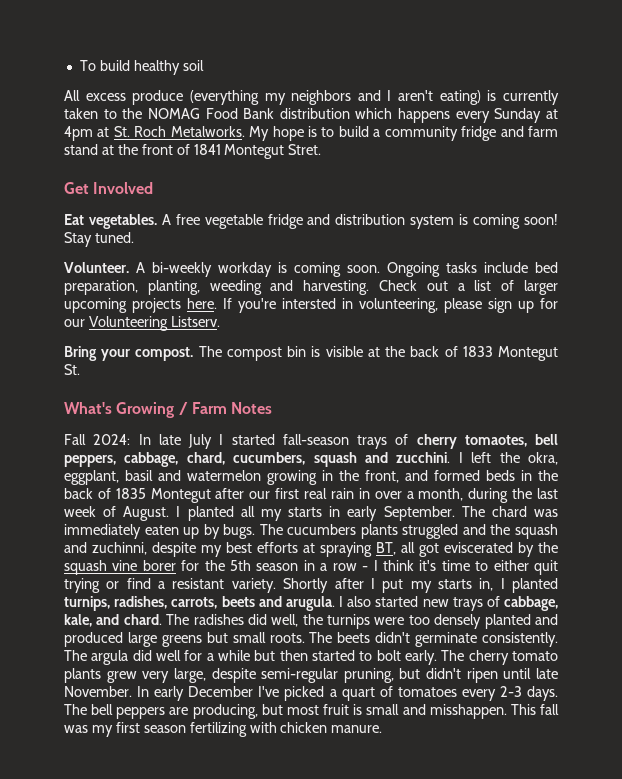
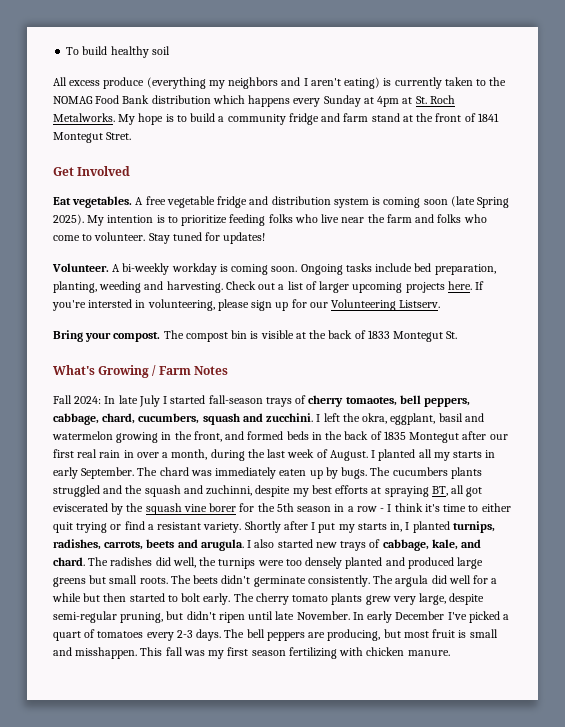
[524,214,559,225] [64,232,134,247] soon! Stay tuned. -> [423,196,510,208] [53,214,487,226] [53,232,266,244] soon (late Spring 2025). My intention is to prioritize feeding folks who live near the farm and folks who come to volunteer. Stay tuned for updates!

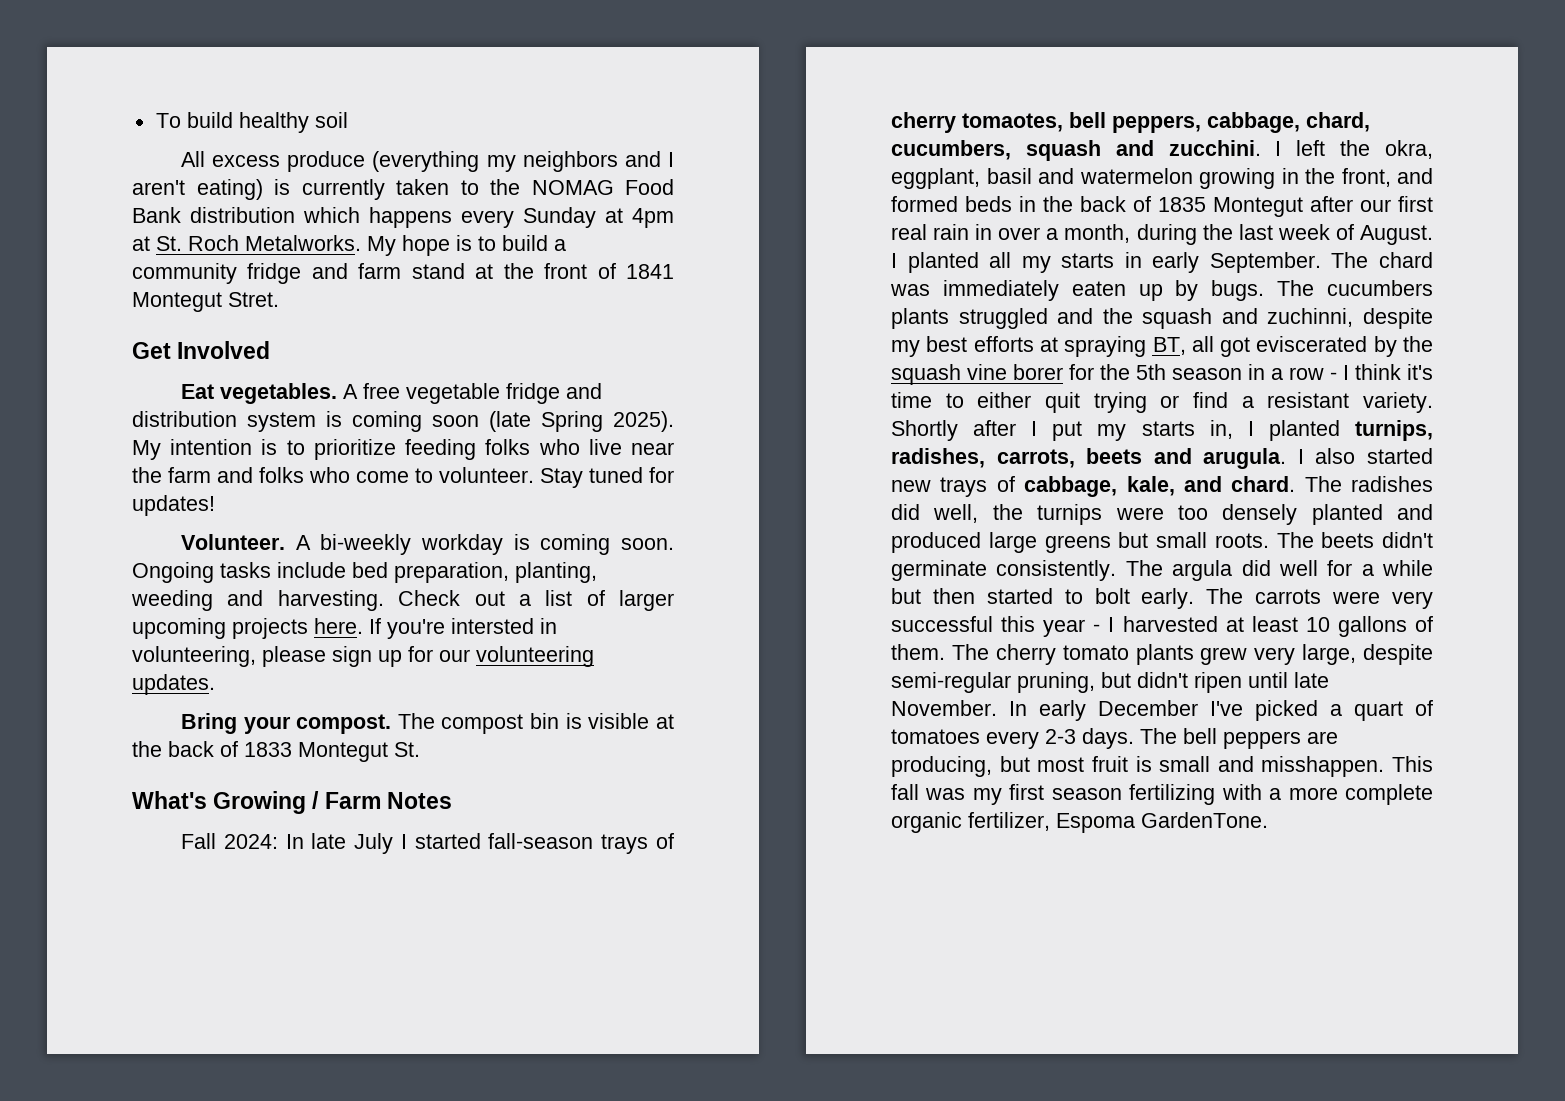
[331,299,441,311] Volunteering Listserv. -> [476,646,594,667] [132,674,215,695] volunteering updates.
(254, 597) none -> [1255,589,1433,609] [891,616,1433,637] [891,644,989,660] carrots were very successful this year - I harvested at least 10 gallons of them. The
[366,647,450,656] chicken manure. -> [1269,784,1433,805] [891,812,1268,833] a more complete organic fertilizer, Espoma GardenTone.

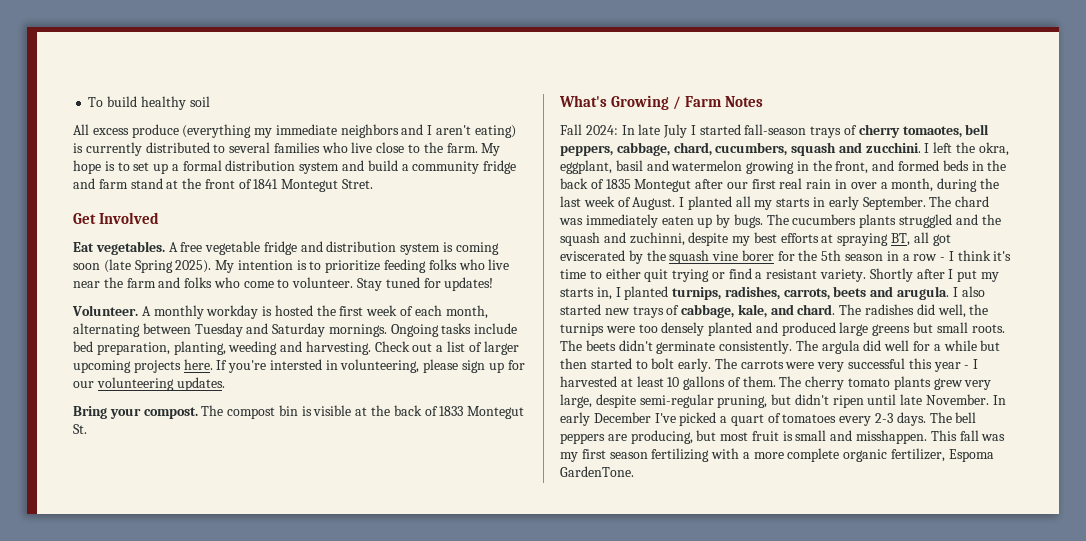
(516, 163) none -> [275,124,337,135] immediate
[396,179,674,195] [132,207,674,228] [132,235,496,256] taken to the NOMAG Food Bank distribution which happens every Sunday at 4pm at St. Roch Metalworks. My hope is to -> [145,142,501,156] [73,160,365,174] distributed to several families who live close to the farm. My hope is to set up a formal distribution system and
[320,534,412,555] bi-weekly -> [153,305,204,319] monthly
[540,534,674,555] coming soon. -> [274,305,488,319] [73,323,387,337] hosted the first week of each month, alternating between Tuesday and Saturday mornings.

